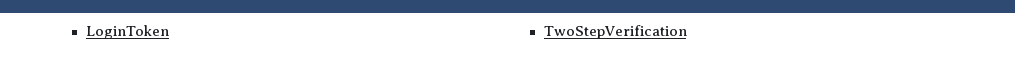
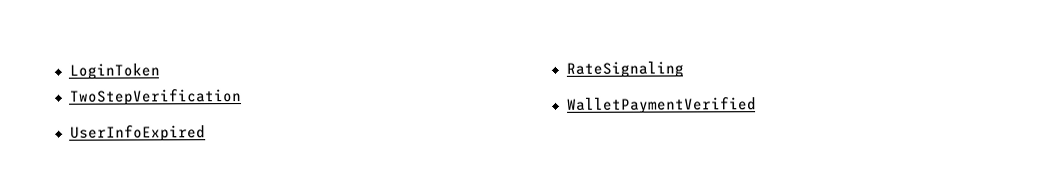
(687, 32) none -> [69,124,206,142] [565,61,684,78] [566,96,757,114] // UserInfoExpired // RateSignaling // WalletPaymentVerified

